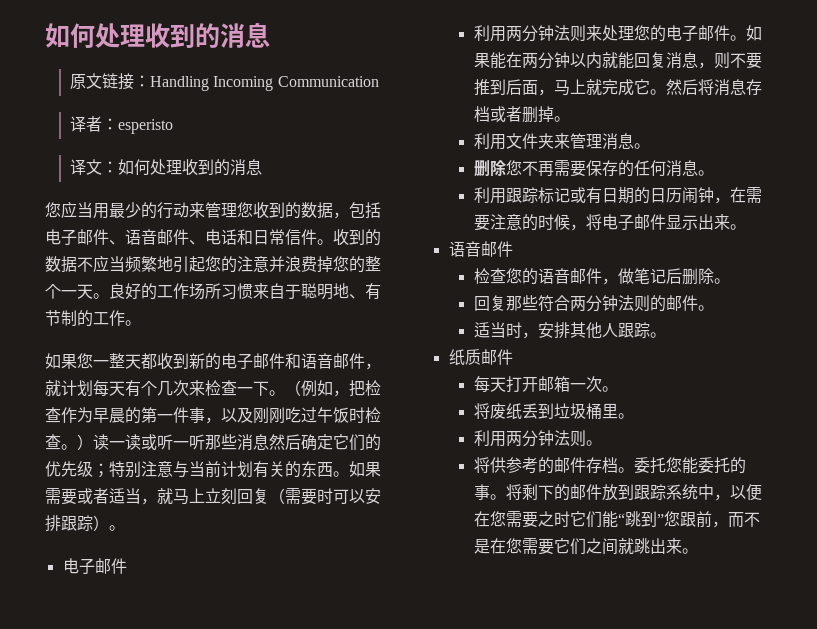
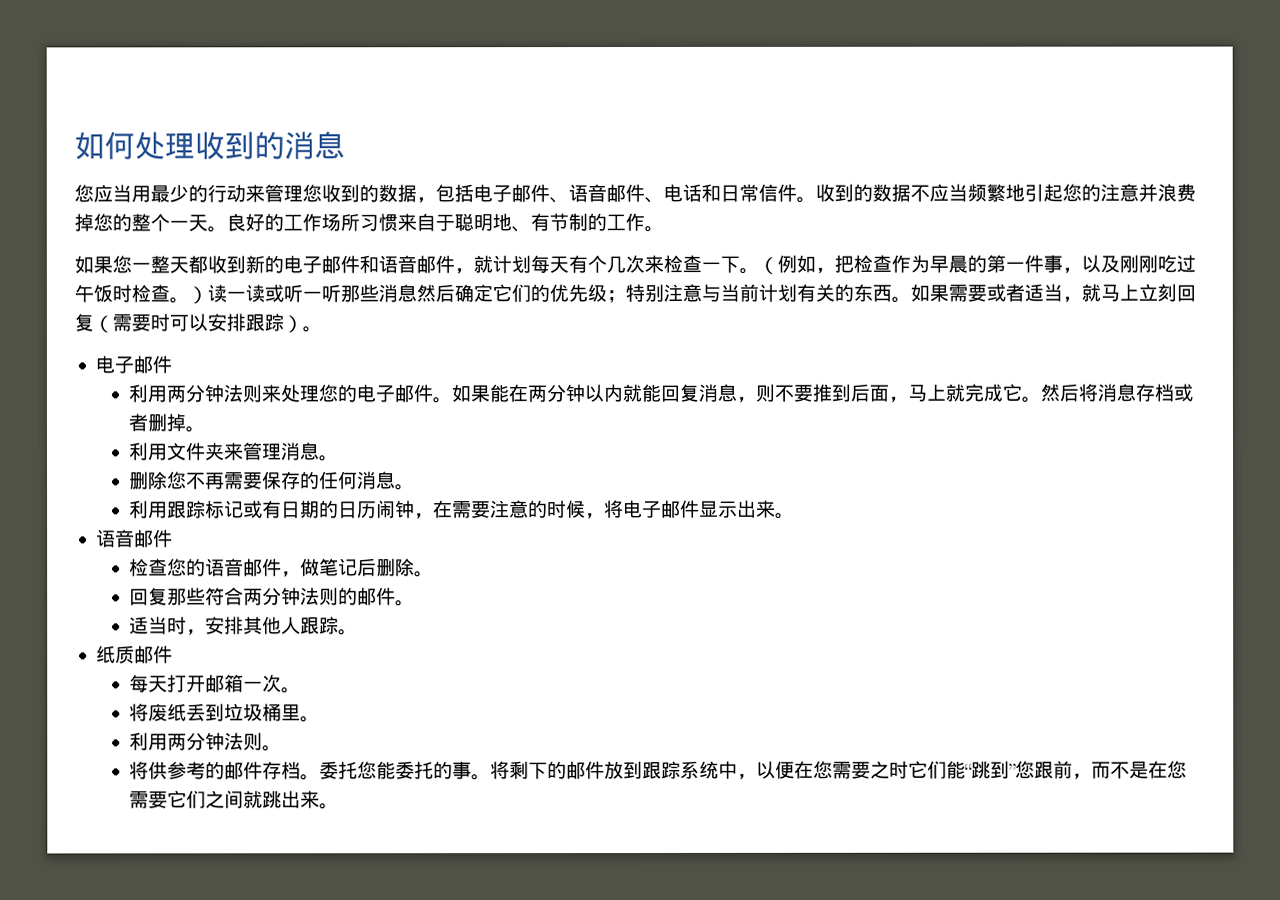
[45,22,270,48] [70,73,379,91] [70,116,174,134] [70,159,263,176] 如何处理收到的消息 // 原文链接：Handling Incoming Communication // 译者：esperisto // 译文：如何处理收到的消息 -> [74,131,345,160] 如何处理收到的消息

